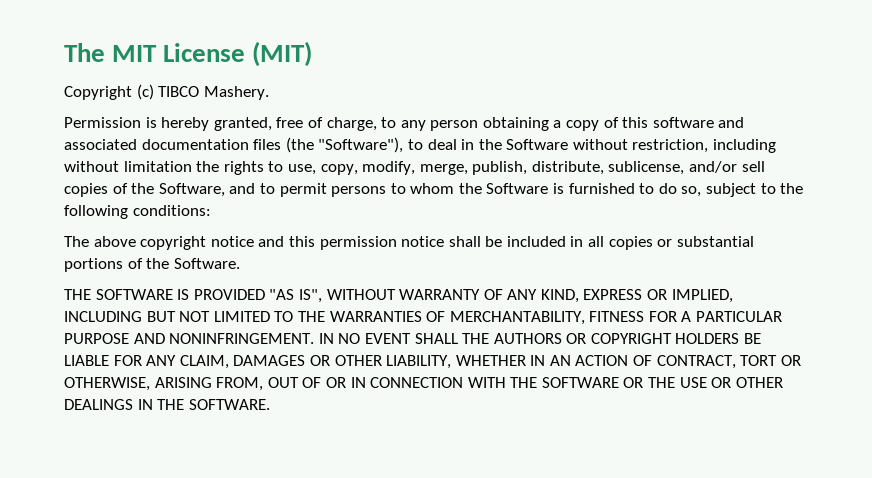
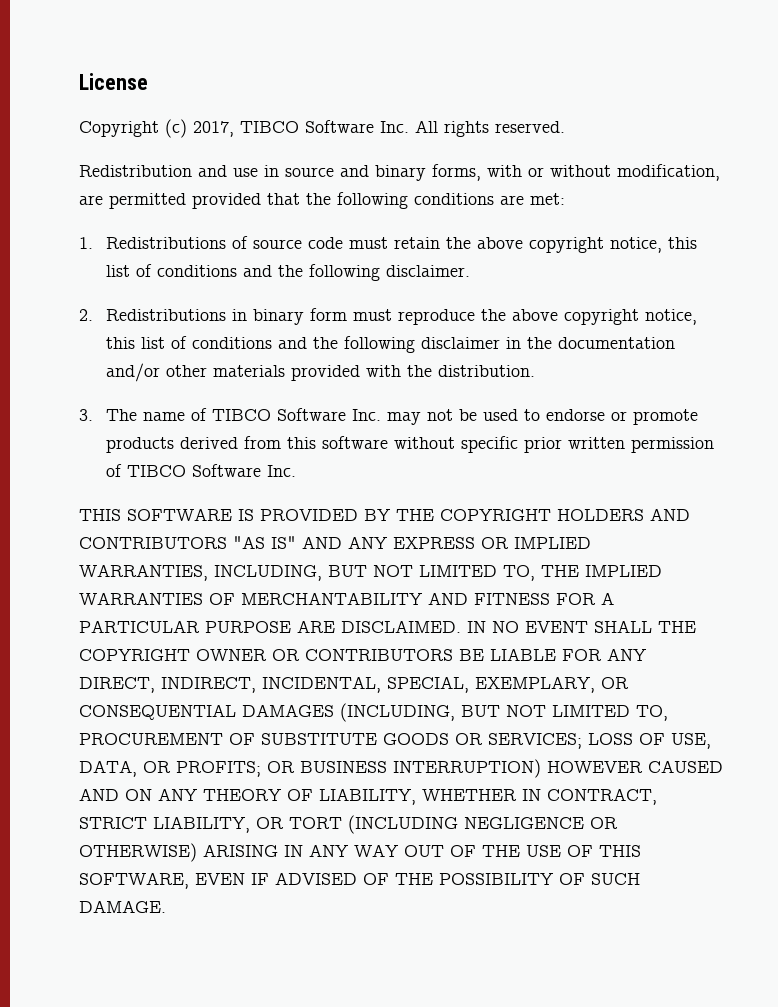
[64,43,158,62] The MIT -> (79, 81) none
[252,41,313,67] (MIT) -> (148, 81) none
[158,86,269,100] [64,117,745,131] [64,137,777,153] [64,161,765,175] [64,183,804,197] [64,205,211,219] [64,236,754,250] [64,258,240,272] [64,289,733,303] [64,311,585,325] TIBCO Mashery. // Permission is hereby granted, free of charge, to any person obtaining a copy of this software and associated documentation files (the "Software"), to deal in the Software without restriction, including without limitation the rights to use, copy, modify, merge, publish, distribute, sublicense, and/or sell copies of the Software, and to permit persons to whom the Software is furnished to do so, subject to the following conditions: // The above copyright notice and this permission notice shall be included in all copies or substantial portions of the Software. // THE SOFTWARE IS PROVIDED "AS IS", WITHOUT WARRANTY OF ANY KIND, EXPRESS OR IMPLIED, INCLUDING BUT NOT LIMITED TO THE WARRANTIES OF MERCHANTABILITY, -> [193,120,565,137] [79,164,720,181] [79,192,565,209] [79,236,698,253] [106,264,471,281] [79,308,698,325] [106,336,676,353] [106,363,536,382] [79,408,699,425] [106,436,715,453] [106,464,297,477] [79,508,690,521] [79,536,591,549] [79,564,662,581] [79,592,468,605] 2017, TIBCO Software Inc. All rights reserved. // Redistribution and use in source and binary forms, with or without modification, are permitted provided that the following conditions are met: // 1. Redistributions of source code must retain the above copyright notice, this list of conditions and the following disclaimer. // 2. Redistributions in binary form must reproduce the above copyright notice, this list of conditions and the following disclaimer in the documentation and/or other materials provided with the distribution. // 3. The name of TIBCO Software Inc. may not be used to endorse or promote products derived from this software without specific prior written permission of TIBCO Software Inc. // THIS SOFTWARE IS PROVIDED BY THE COPYRIGHT HOLDERS AND CONTRIBUTORS "AS IS" AND ANY EXPRESS OR IMPLIED WARRANTIES, INCLUDING, BUT NOT LIMITED TO, THE IMPLIED WARRANTIES OF MERCHANTABILITY AND
[133,333,315,344] AND NONINFRINGEMENT. -> [297,620,461,633] ARE DISCLAIMED.
[493,333,762,344] [64,355,801,369] [64,377,783,391] [64,399,270,410] AUTHORS OR COPYRIGHT HOLDERS BE LIABLE FOR ANY CLAIM, DAMAGES OR OTHER LIABILITY, WHETHER IN AN ACTION OF CONTRACT, TORT OR OTHERWISE, ARISING FROM, OUT OF OR IN CONNECTION WITH THE SOFTWARE OR THE USE OR OTHER DEALINGS IN THE SOFTWARE. -> [79,648,647,661] [79,676,629,693] [79,703,668,722] [79,733,711,749] [79,759,723,778] [79,788,657,805] [79,815,618,834] [79,843,641,862] [79,872,640,889] [79,900,166,913] COPYRIGHT OWNER OR CONTRIBUTORS BE LIABLE FOR ANY DIRECT, INDIRECT, INCIDENTAL, SPECIAL, EXEMPLARY, OR CONSEQUENTIAL DAMAGES (INCLUDING, BUT NOT LIMITED TO, PROCUREMENT OF SUBSTITUTE GOODS OR SERVICES; LOSS OF USE, DATA, OR PROFITS; OR BUSINESS INTERRUPTION) HOWEVER CAUSED AND ON ANY THEORY OF LIABILITY, WHETHER IN CONTRACT, STRICT LIABILITY, OR TORT (INCLUDING NEGLIGENCE OR OTHERWISE) ARISING IN ANY WAY OUT OF THE USE OF THIS SOFTWARE, EVEN IF ADVISED OF THE POSSIBILITY OF SUCH DAMAGE.

